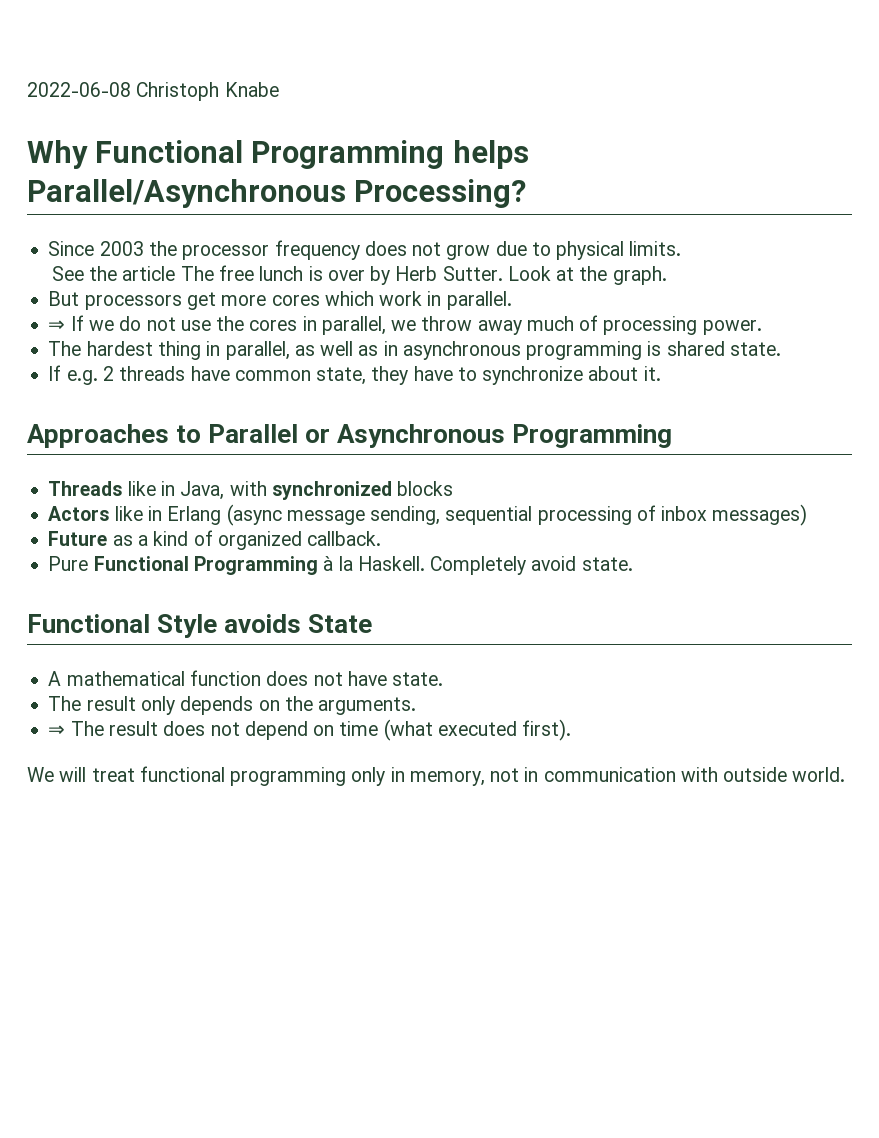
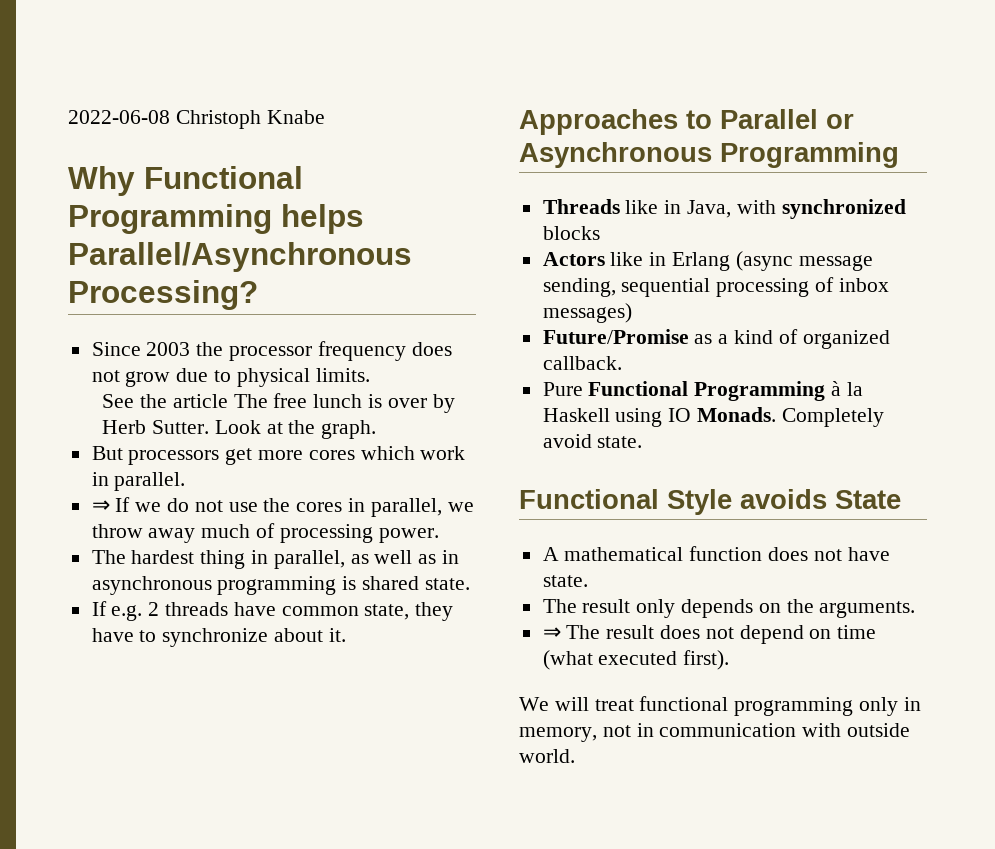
[48,531,108,546] Future -> [542,329,689,344] Future/Promise
[357,556,425,571] Haskell. -> [542,407,777,427] Haskell using IO Monads.

